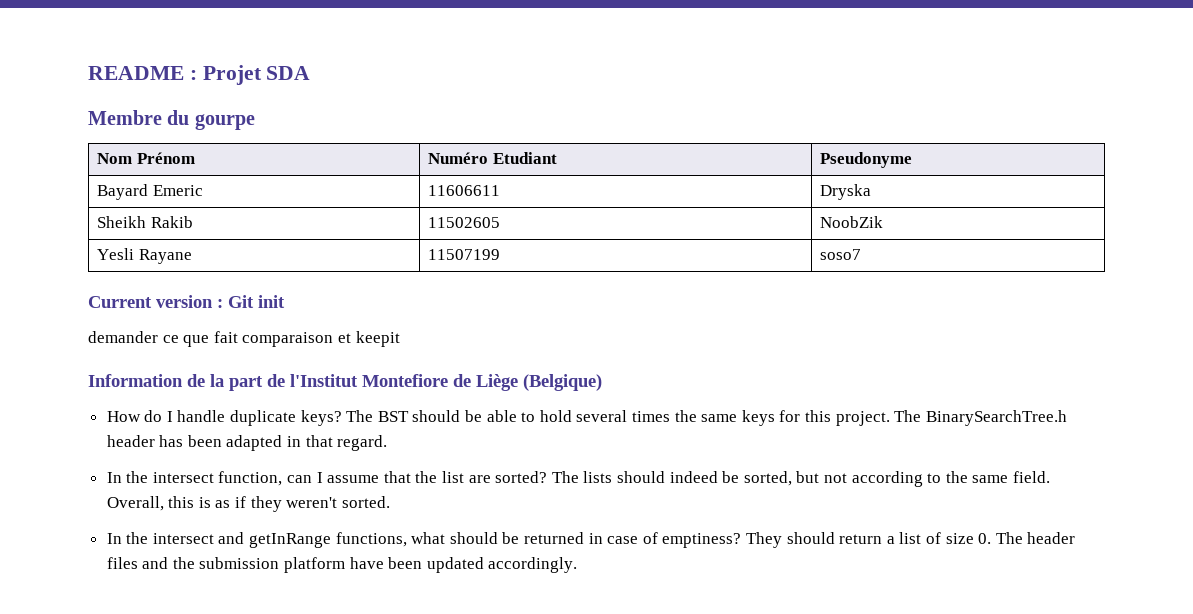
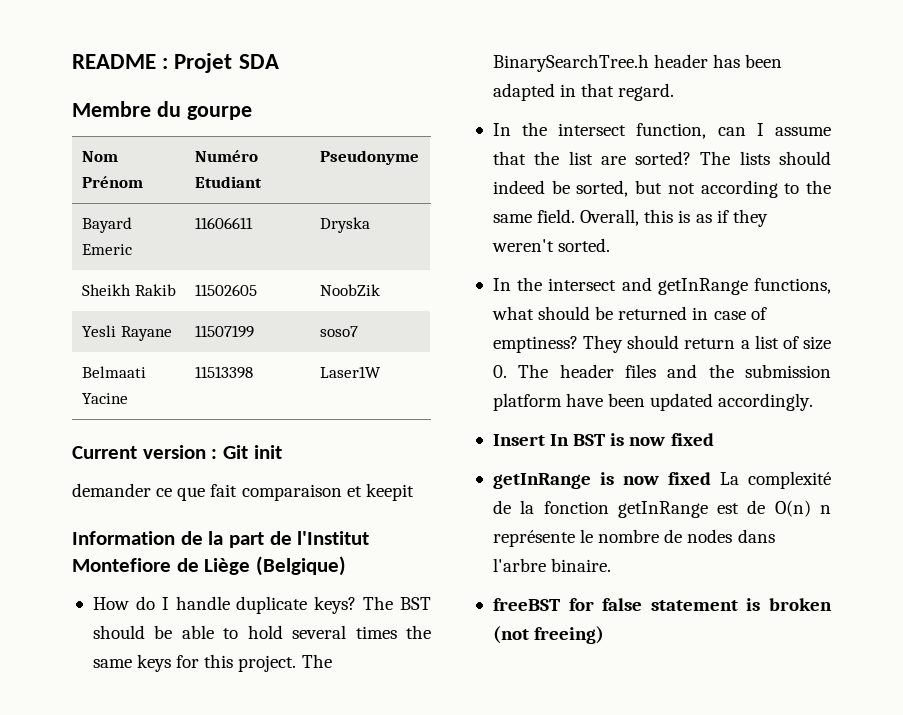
(862, 254) none -> [81,366,146,378] [81,393,128,404] [194,366,253,379] [319,366,381,378] // Belmaati Yacine | 11513398 | Laser1W
(578, 565) none -> [492,433,714,446] [492,471,831,489] [492,500,831,518] [492,529,775,547] [492,558,612,572] [492,598,832,611] [492,626,605,644] // Insert In BST is now fixed // getInRange is now fixed La complexité de la fonction getInRange est de O(n) n représente le nombre de nodes dans l'arbre binaire. // freeBST for false statement is broken (not freeing)

